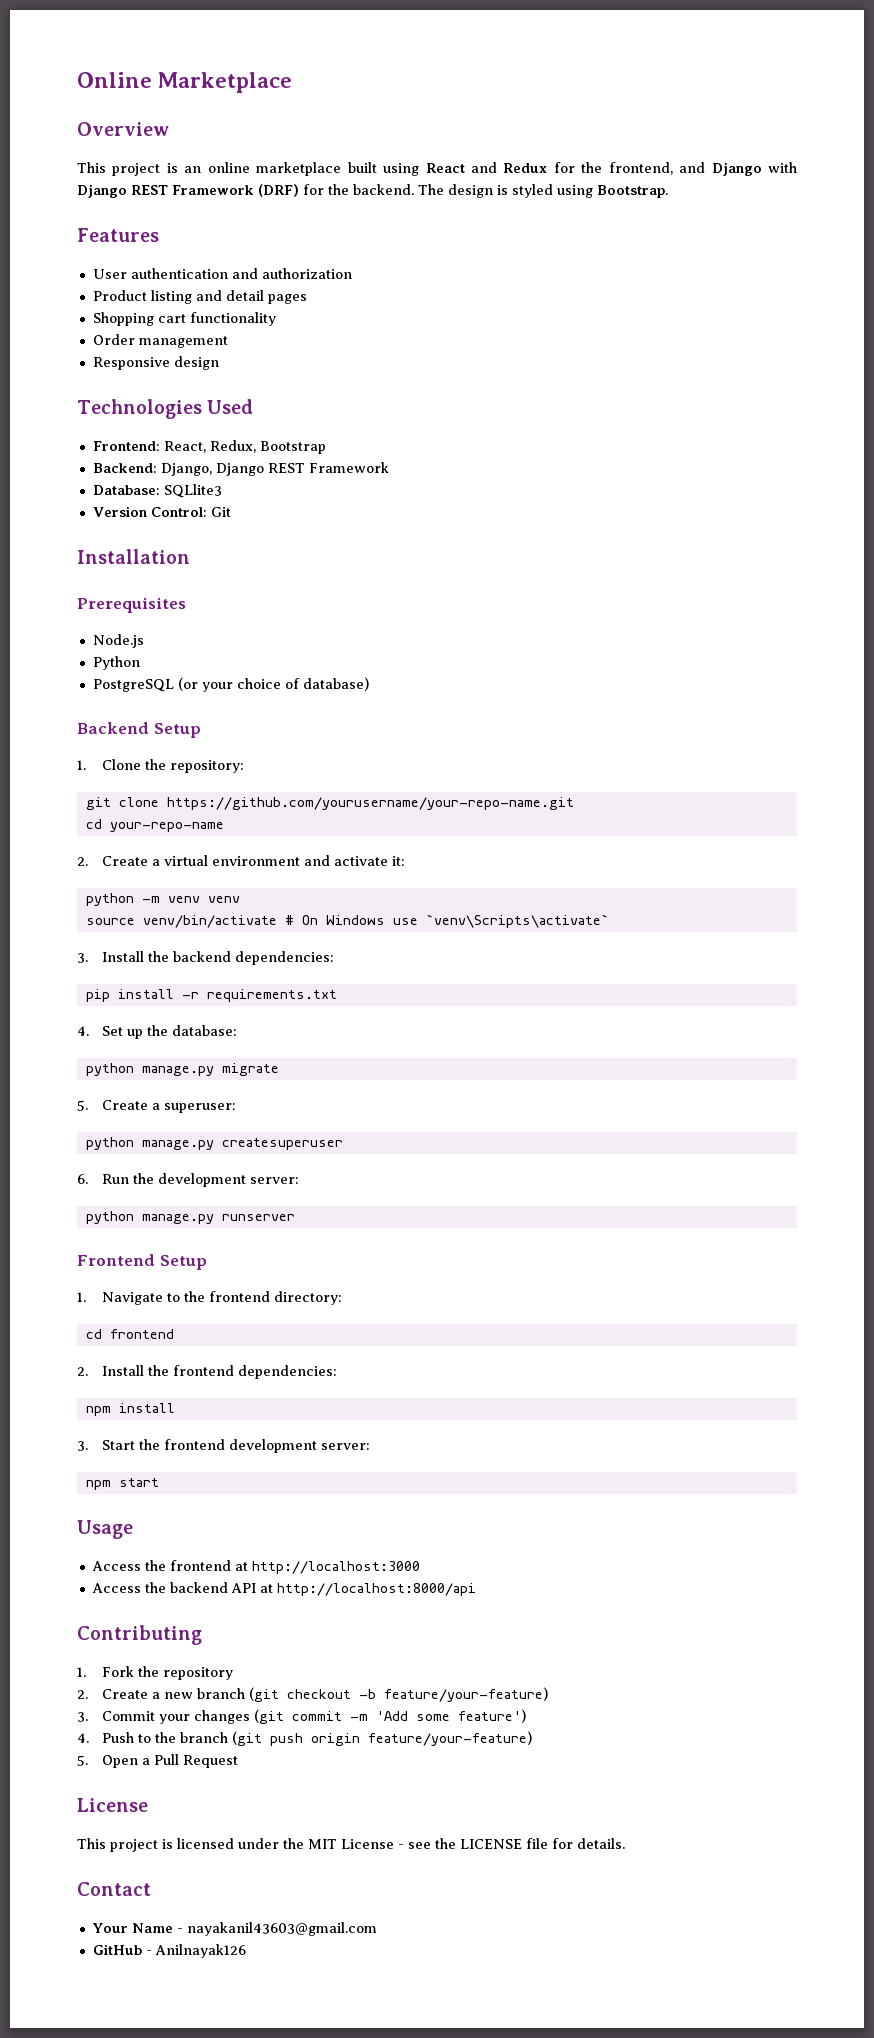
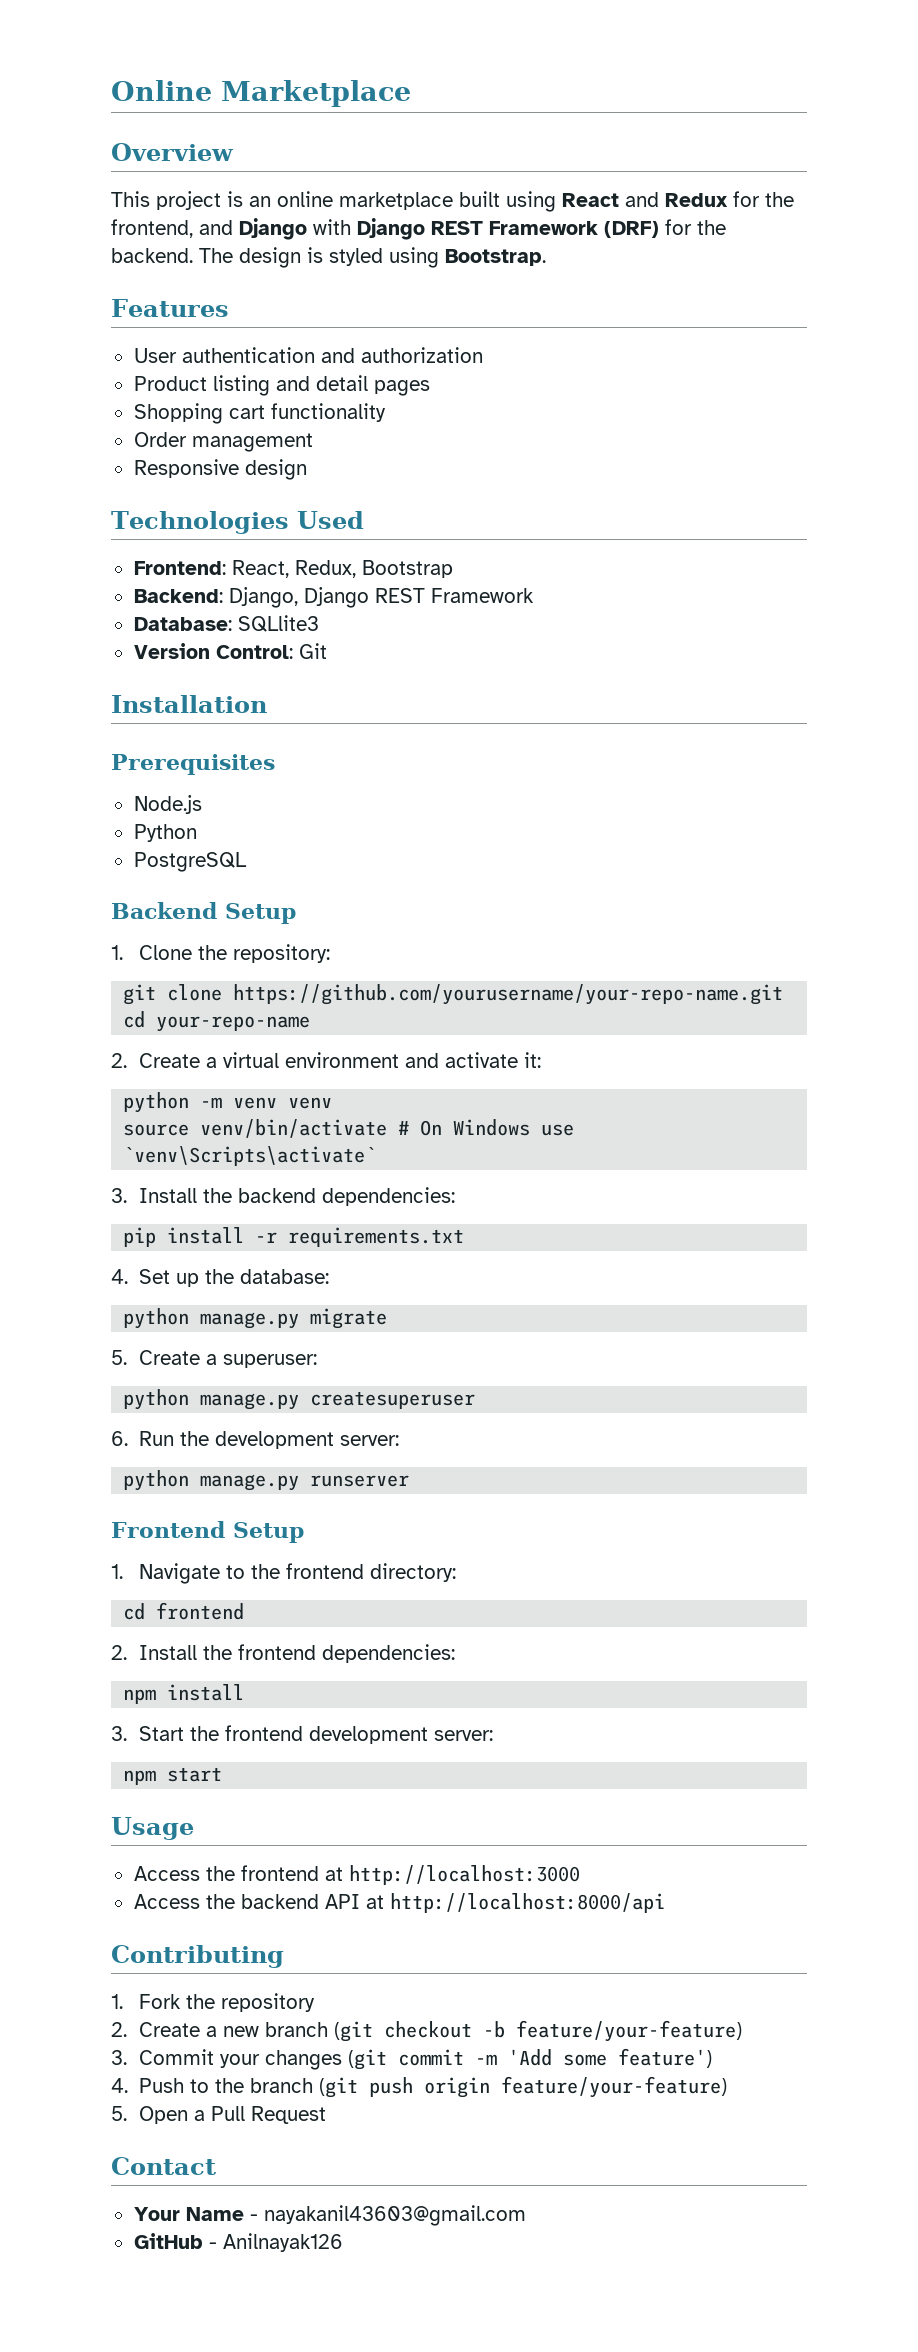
[177,677,369,692] (or your choice of database) -> (247, 862) none
[77,1798,148,1812] [77,1838,625,1852] // License // This project is licensed under the MIT License - see the LICENSE file for details. -> (326, 2115) none

